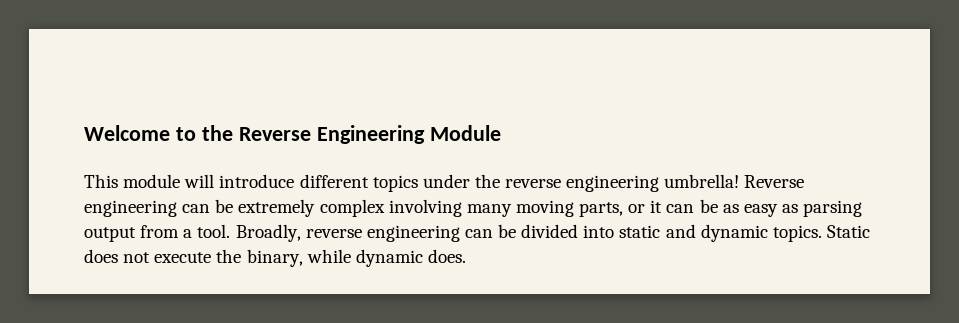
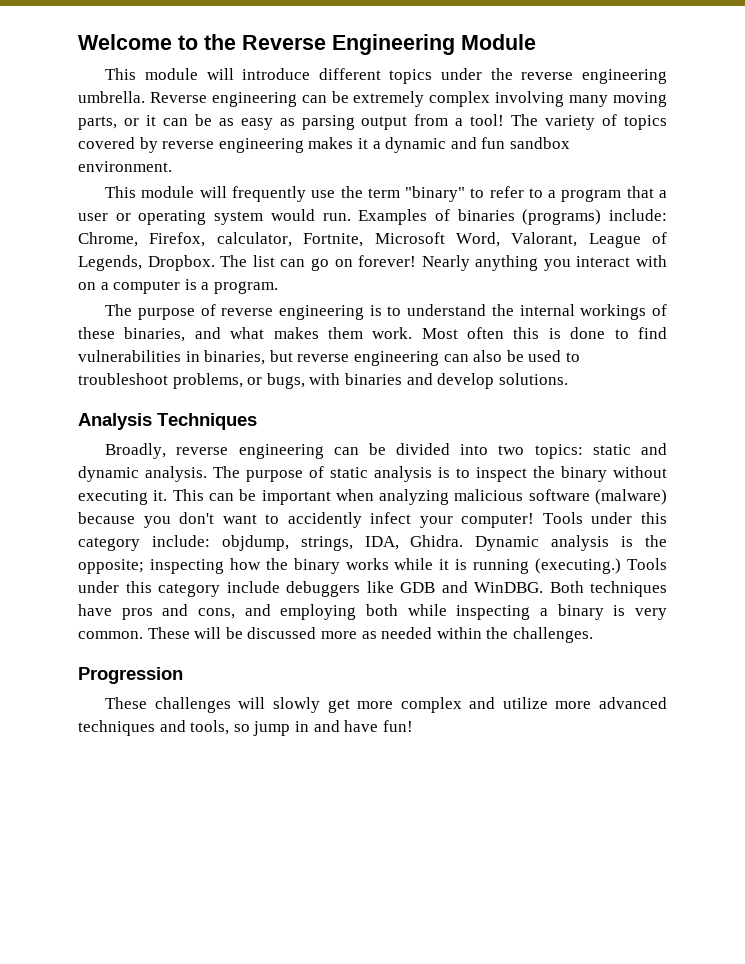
[664,174,740,188] umbrella! -> [78,91,145,103] umbrella.
[197,224,231,238] tool. -> [470,114,667,130] [78,137,570,153] [78,161,172,172] [105,186,668,202] [78,209,667,225] [78,232,667,248] [78,255,667,271] [78,279,278,294] [105,304,667,320] [78,327,667,342] [78,350,580,366] [78,373,568,389] [78,413,257,430] tool! The variety of topics covered by reverse engineering makes it a dynamic and fun sandbox environment. // This module will frequently use the term "binary" to refer to a program that a user or operating system would run. Examples of binaries (programs) include: Chrome, Firefox, calculator, Fortnite, Microsoft Word, Valorant, League of Legends, Dropbox. The list can go on forever! Nearly anything you interact with on a computer is a program. // The purpose of reverse engineering is to understand the internal workings of these binaries, and what makes them work. Most often this is done to find vulnerabilities in binaries, but reverse engineering can also be used to troubleshoot problems, or bugs, with binaries and develop solutions. // Analysis Techniques //
(615, 231) none -> [498,444,583,459] two topics:
[772,225,870,242] [84,249,466,267] topics. Static does not execute the binary, while dynamic does. -> [145,466,667,482] [78,489,667,505] [78,512,667,528] [78,535,667,551] [78,558,668,574] [78,581,667,597] [78,604,667,620] [78,627,593,643] [78,667,183,684] [105,697,668,713] [78,720,413,736] analysis. The purpose of static analysis is to inspect the binary without executing it. This can be important when analyzing malicious software (malware) because you don't want to accidently infect your computer! Tools under this category include: objdump, strings, IDA, Ghidra. Dynamic analysis is the opposite; inspecting how the binary works while it is running (executing.) Tools under this category include debuggers like GDB and WinDBG. Both techniques have pros and cons, and employing both while inspecting a binary is very common. These will be discussed more as needed within the challenges. // Progression // These challenges will slowly get more complex and utilize more advanced techniques and tools, so jump in and have fun!

